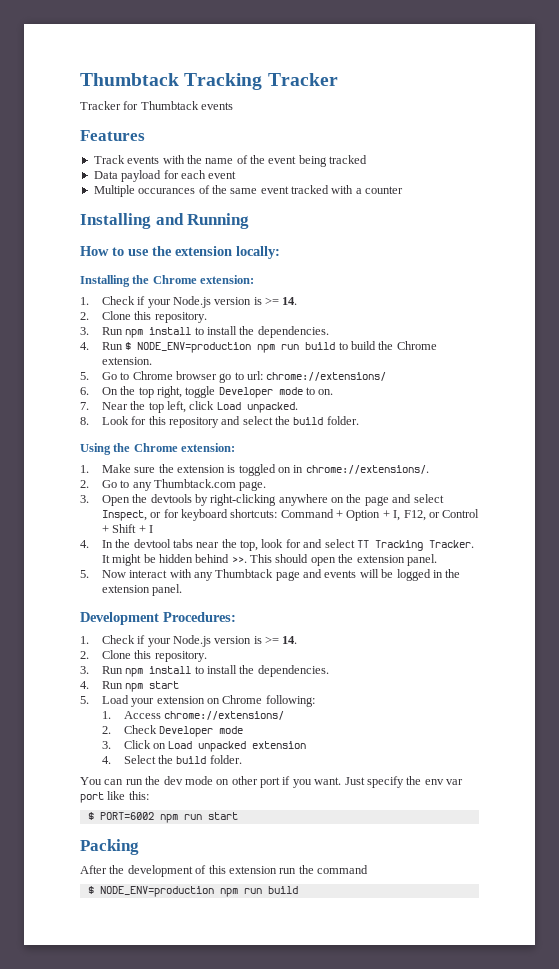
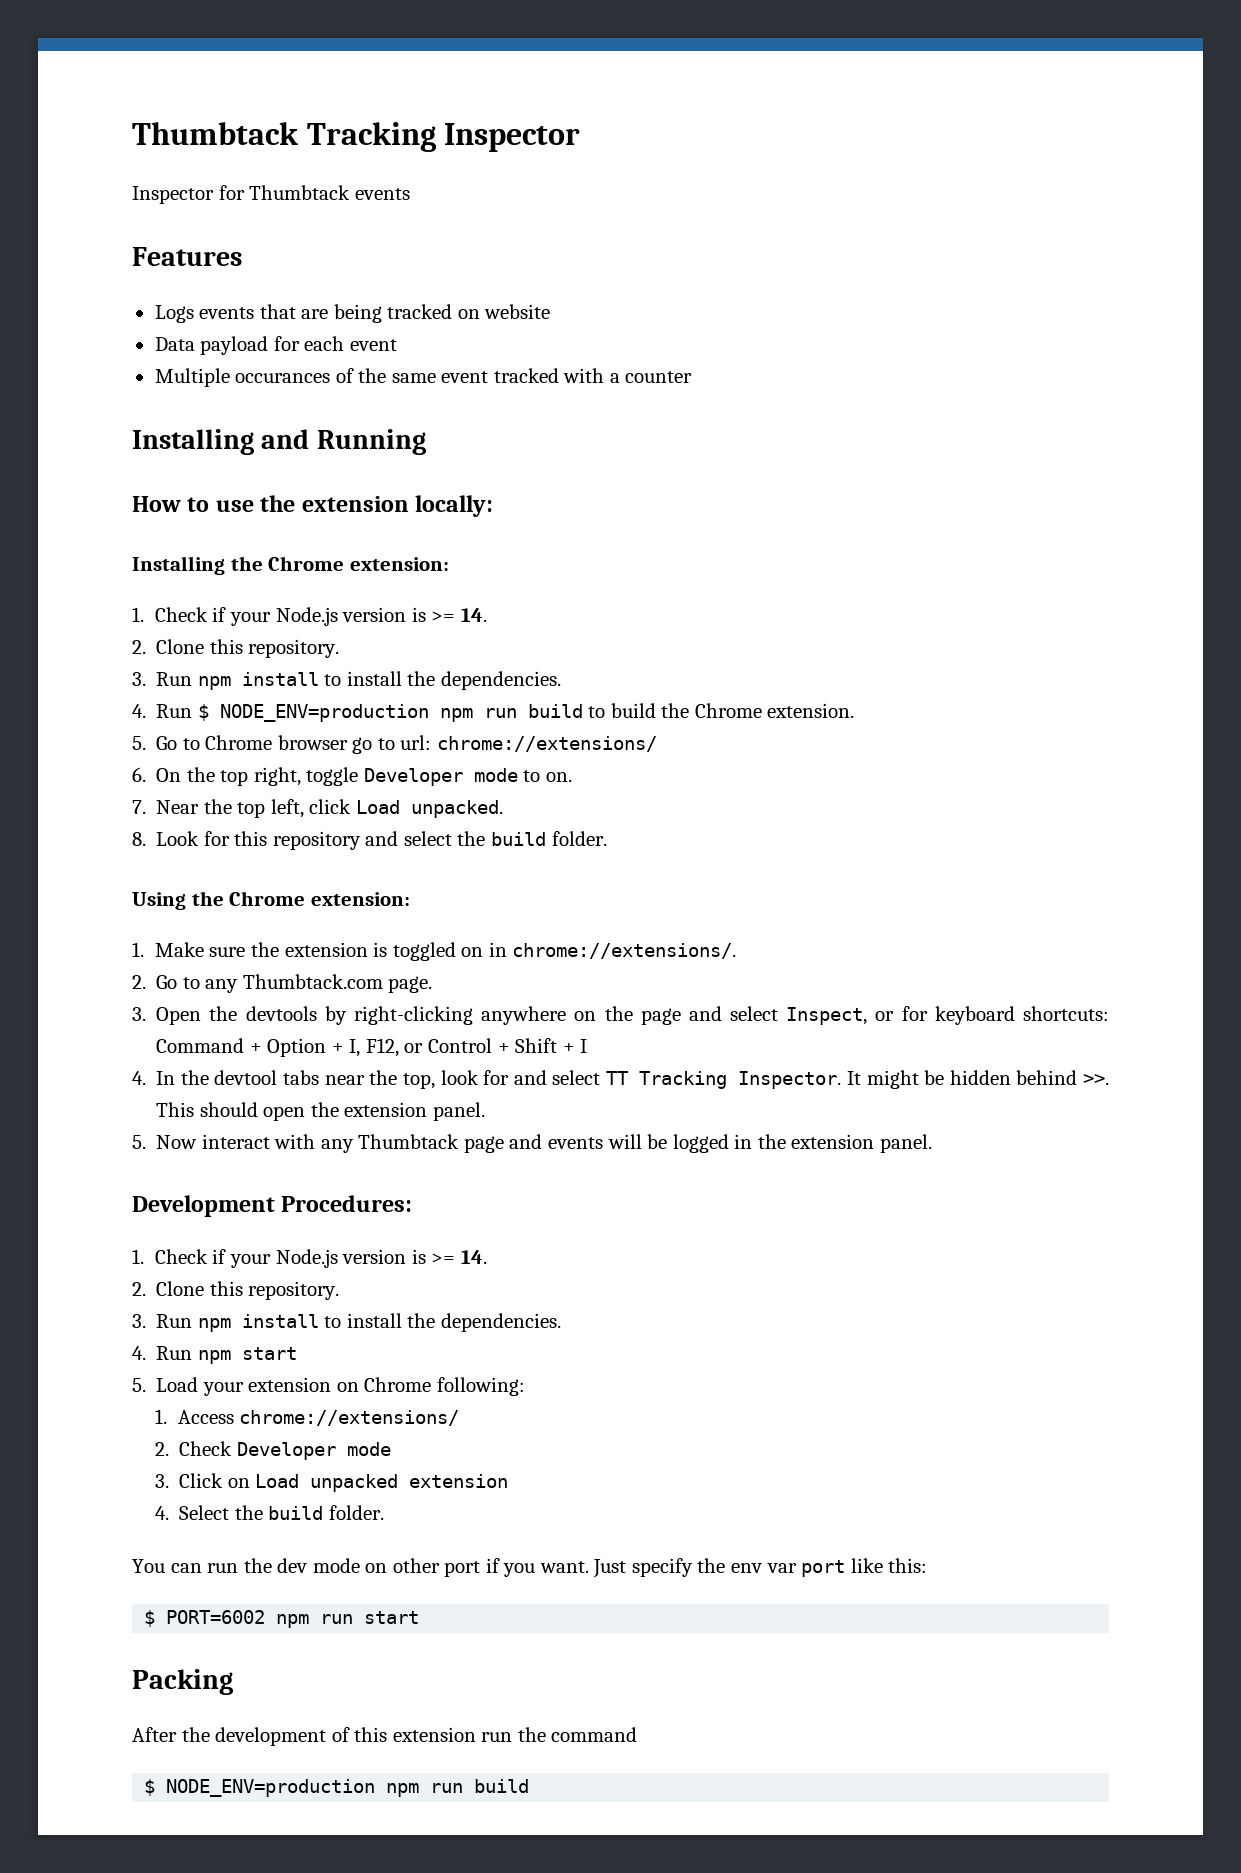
[267,73,338,86] [80,101,121,110] Tracker // Tracker -> [444,123,581,152] [132,186,214,204] Inspector // Inspector
[93,155,297,164] Track events with the name of the event -> [154,304,329,323] Logs events that are
(368, 159) none -> [457,304,551,319] on website
[428,540,474,548] Tracker. -> [738,1071,842,1089] Inspector.

